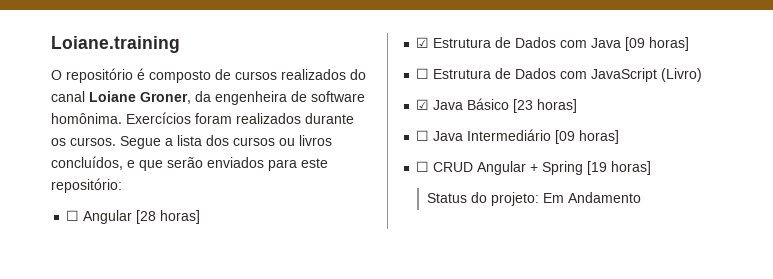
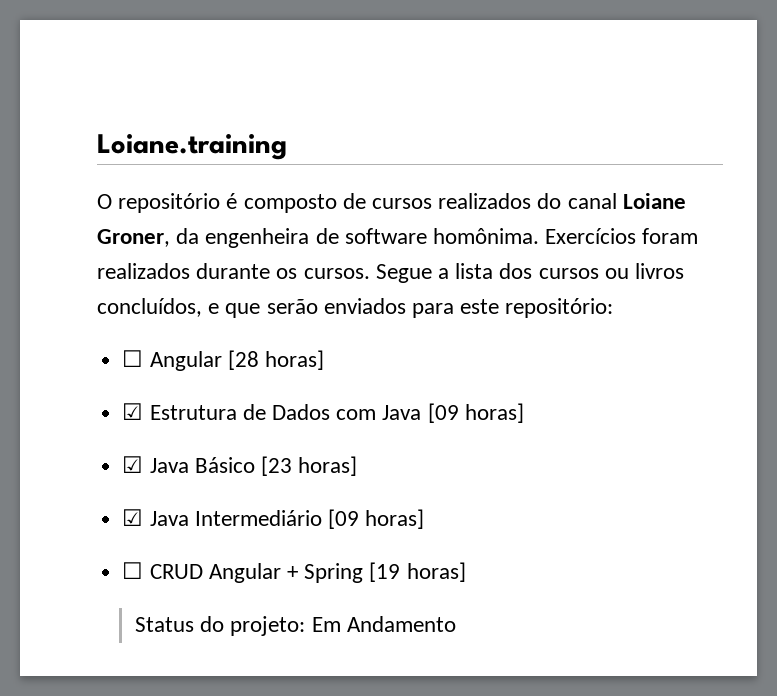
[416,68,703,82] // ☐ Estrutura de Dados com JavaScript (Livro) -> (524, 413) none
[416,130,430,141] ☐ -> [122,509,144,526] ☑

